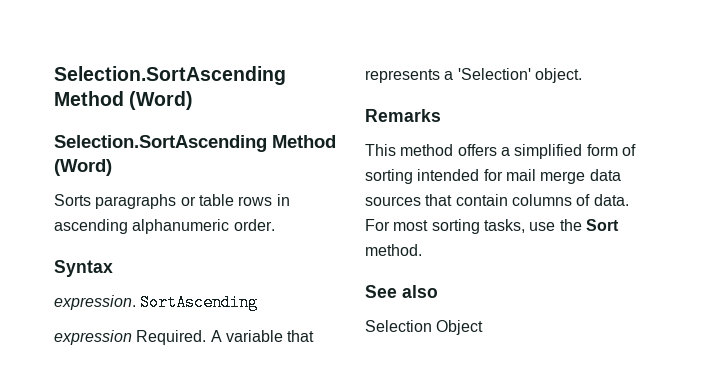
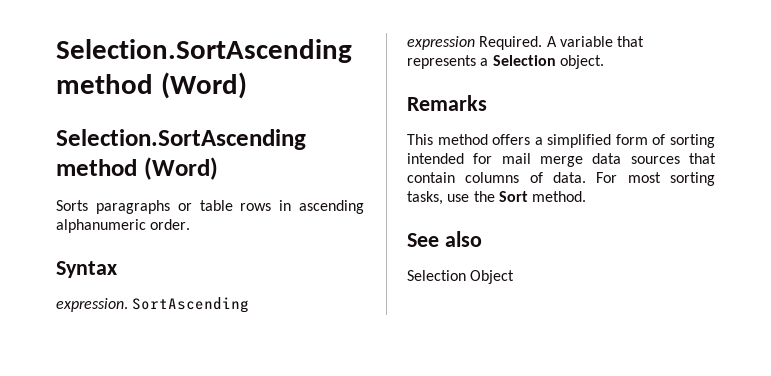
[54,66,286,85] [54,91,124,106] Selection.SortAscending Method -> [56,39,352,63] [56,74,153,94] Selection.SortAscending method
[272,135,336,148] Method -> [56,159,137,176] method
[457,68,531,80] 'Selection' -> [492,55,556,66] Selection

